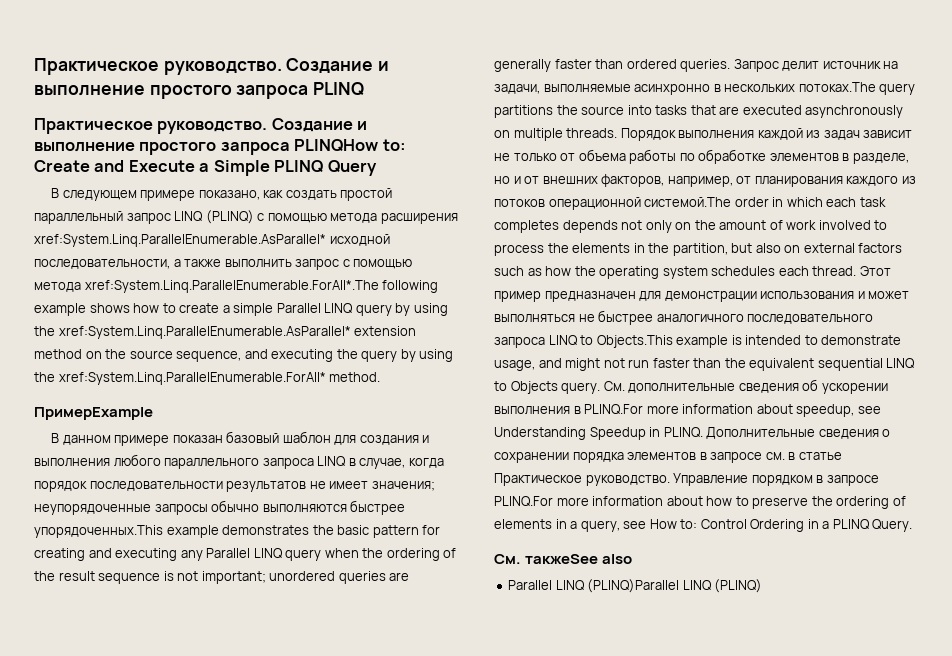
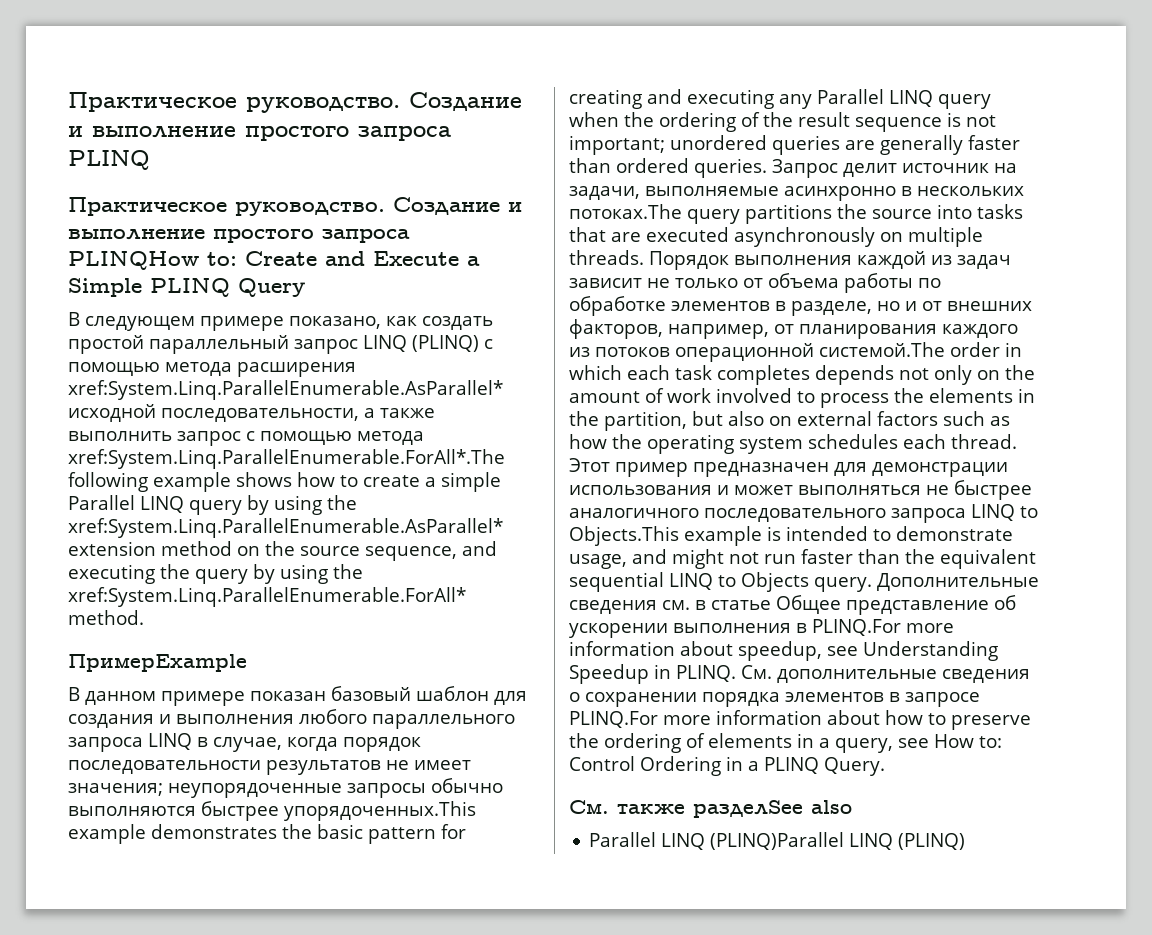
[603,381,799,393] См. дополнительные сведения -> [876,573,1039,591] [569,595,989,615] Дополнительные сведения см. в статье Общее представление
[706,427,816,439] Дополнительные -> [740,665,937,683] См. дополнительные
[765,452,842,460] [494,473,879,486] см. в статье Практическое руководство. Управление порядком в запросе -> (980, 699) none
[525,554,599,564] такжеSee -> [617,800,803,818] также разделSee

